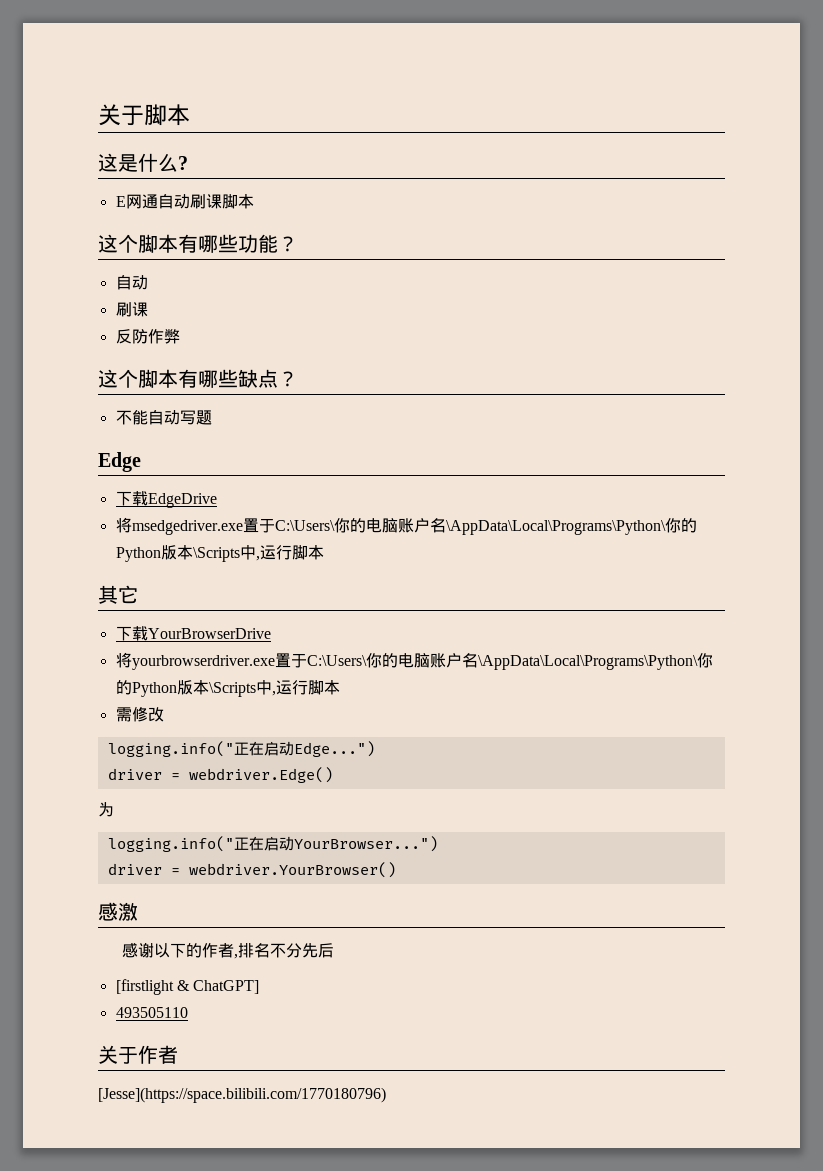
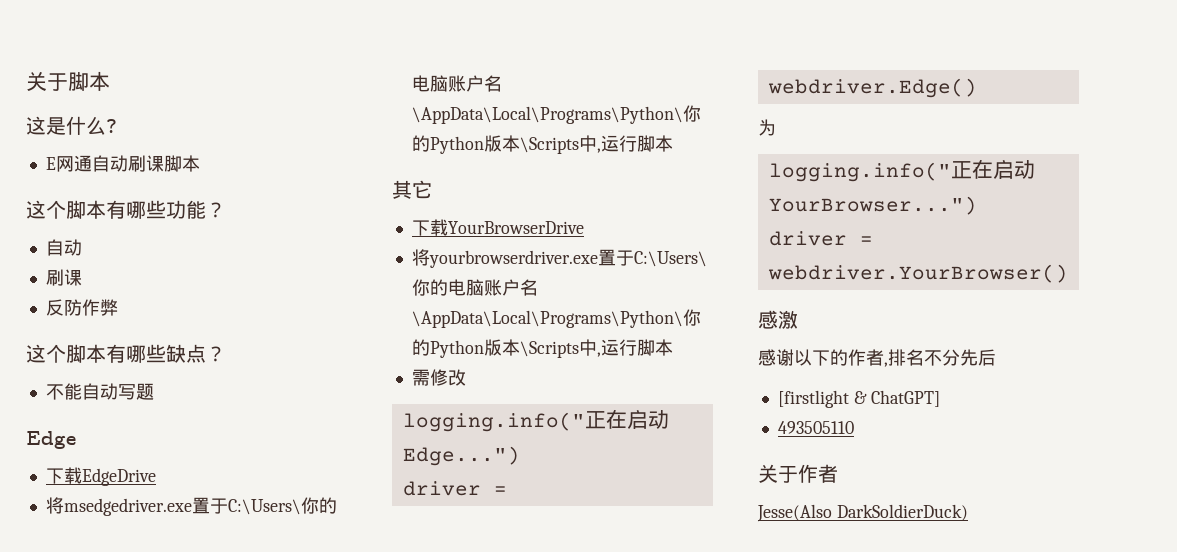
[98,1087,386,1103] [Jesse](https://space.bilibili.com/1770180796) -> [757,504,968,522] Jesse(Also DarkSoldierDuck)

